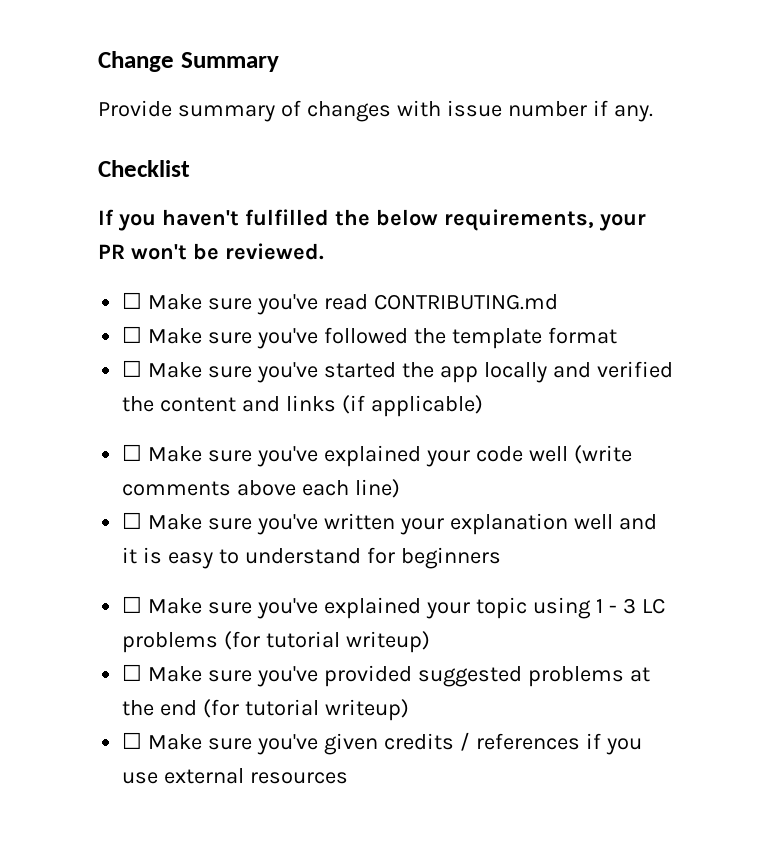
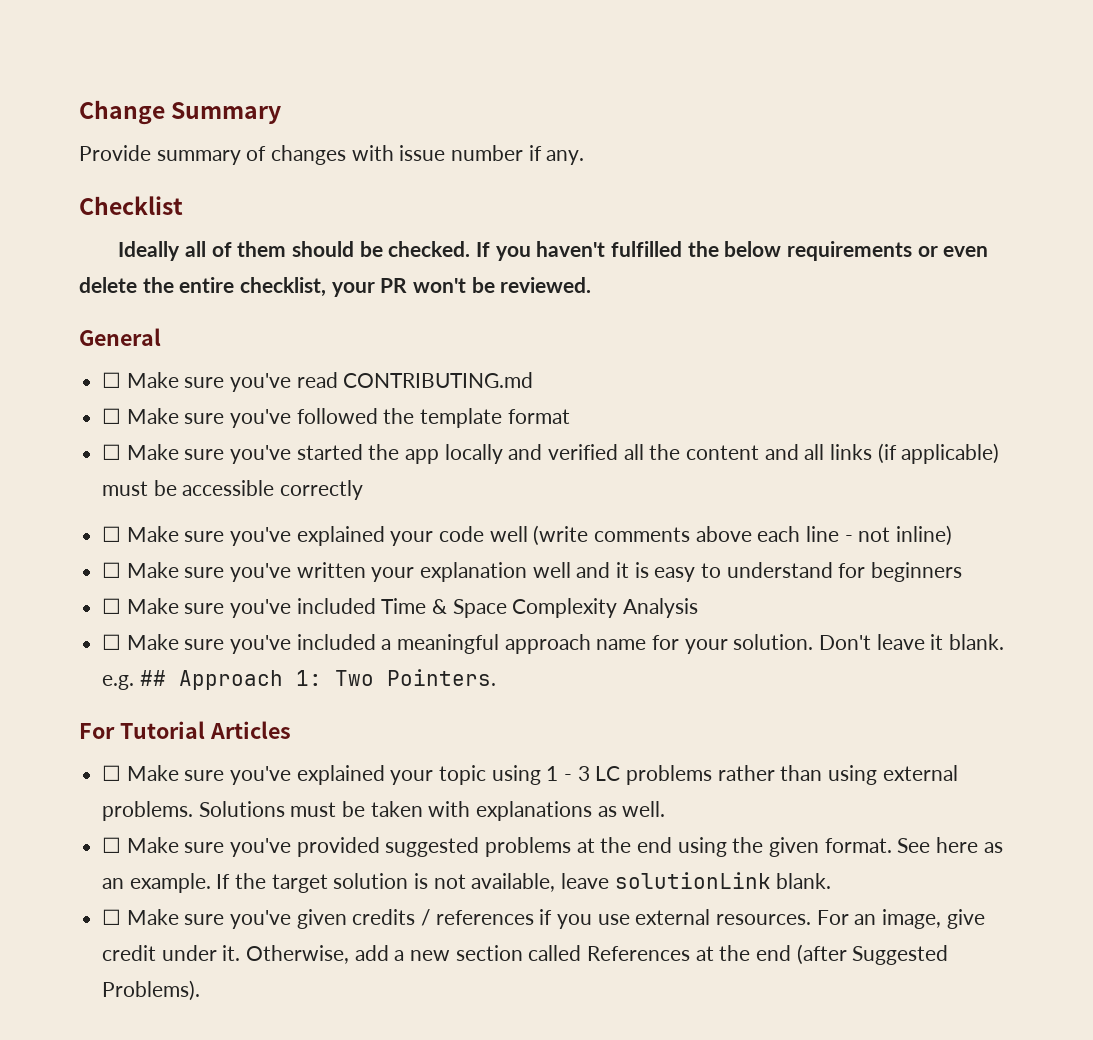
(190, 168) none -> [118,241,471,261] Ideally all of them should be checked.
[443,209,594,231] requirements, -> [786,241,989,261] [79,277,327,297] requirements or even delete the entire checklist,
(324, 251) none -> [79,328,161,346] // General
(673, 369) none -> [623,444,644,460] all
(281, 404) none -> [804,444,825,460] all
(483, 406) none -> [102,480,364,500] must be accessible correctly
[355,479,401,498] line) -> [806,525,953,546] line - not inline)
(501, 558) none -> [102,598,699,618] [102,634,1005,654] [102,669,496,690] [79,721,291,739] // ☐ Make sure you've included Time & Space Complexity Analysis // ☐ Make sure you've included a meaningful approach name for your solution. Don't leave it blank. e.g. ## Approach 1: Two Pointers. // For Tutorial Articles
[224,631,431,653] (for tutorial writeup) -> [717,765,958,785] [102,801,666,821] rather than using external problems. Solutions must be taken with explanations as well.
[203,699,409,721] (for tutorial writeup) -> [677,837,1003,857] [102,872,832,893] using the given format. See here as an example. If the target solution is not available, leave solutionLink blank.
[250,772,349,784] resources -> [716,909,985,929] [102,944,949,965] [102,980,201,1001] resources. For an image, give credit under it. Otherwise, add a new section called References at the end (after Suggested Problems).

